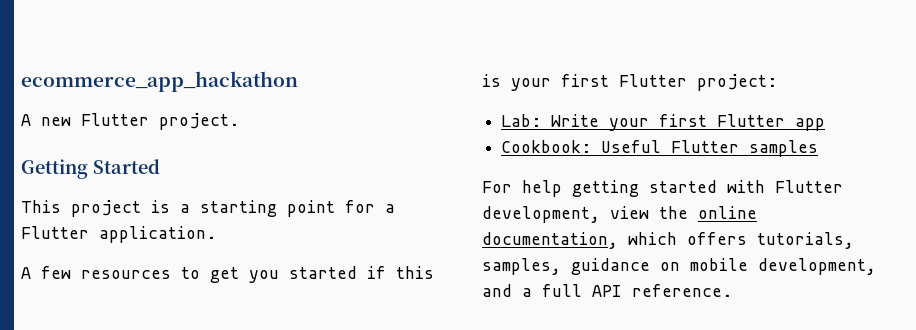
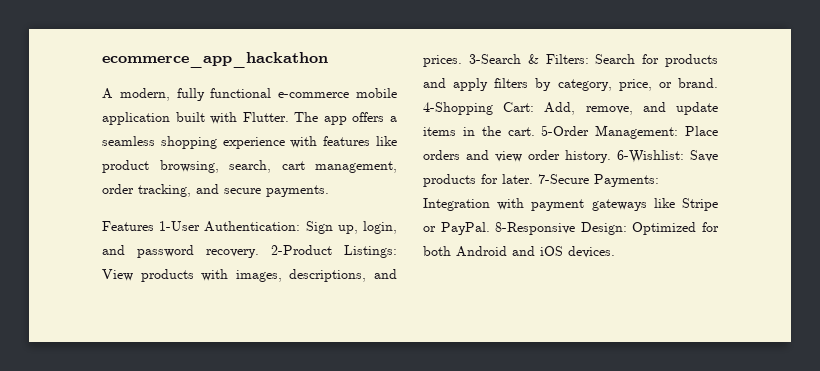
[41,113,239,130] [21,159,160,179] [21,200,395,217] [21,226,216,243] [21,266,434,283] [482,74,777,91] [501,114,826,131] [501,140,819,157] [482,180,843,197] [482,206,757,223] [482,232,854,249] [482,258,876,275] [482,284,732,297] new Flutter project. // Getting Started // This project is a starting point for a Flutter application. // A few resources to get you started if this is your first Flutter project: // Lab: Write your first Flutter app // Cookbook: Useful Flutter samples // For help getting started with Flutter development, view the online documentation, which offers tutorials, samples, guidance on mobile development, and a full API reference. -> [119,88,397,101] [102,112,397,125] [102,136,398,149] [102,160,397,173] [102,184,329,197] [102,221,397,234] [102,245,397,258] [102,269,397,282] [423,54,718,67] [423,78,718,91] [423,102,718,115] [423,125,718,139] [423,150,718,163] [423,174,659,187] [423,198,718,211] [423,222,719,235] [423,246,615,258] modern, fully functional e-commerce mobile application built with Flutter. The app offers a seamless shopping experience with features like product browsing, search, cart management, order tracking, and secure payments. // Features 1-User Authentication: Sign up, login, and password recovery. 2-Product Listings: View products with images, descriptions, and prices. 3-Search & Filters: Search for products and apply filters by category, price, or brand. 4-Shopping Cart: Add, remove, and update items in the cart. 5-Order Management: Place orders and view order history. 6-Wishlist: Save products for later. 7-Secure Payments: Integration with payment gateways like Stripe or PayPal. 8-Responsive Design: Optimized for both Android and iOS devices.

